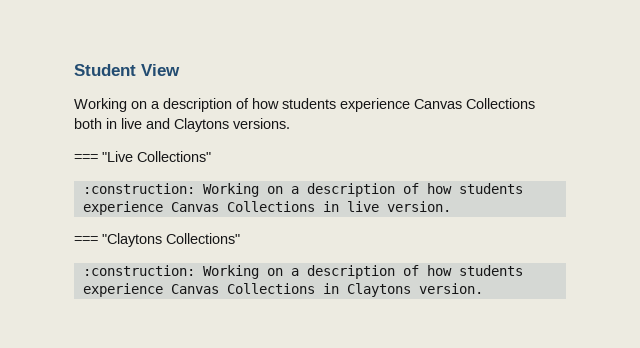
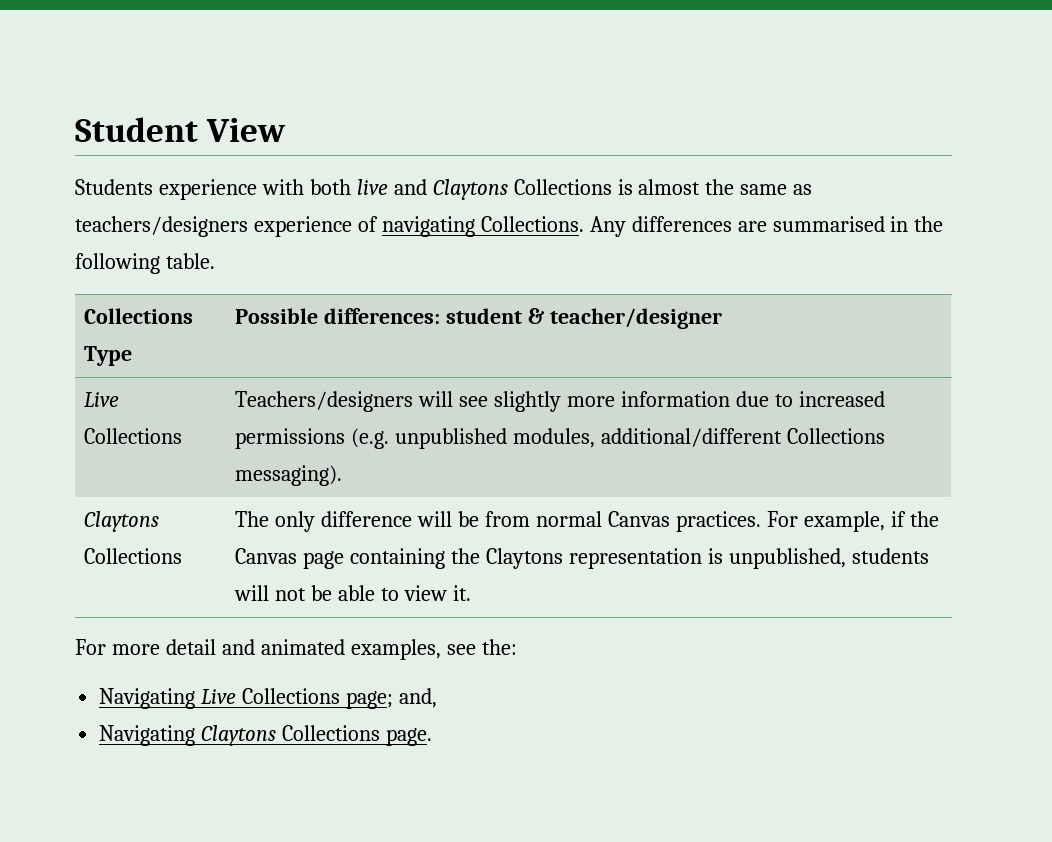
[74,98,535,112] [74,118,290,132] [74,151,211,162] [82,183,523,197] [82,201,451,215] [74,233,240,247] [82,265,523,279] [82,283,483,297] Working on a description of how students experience Canvas Collections both in live and Claytons versions. // === "Live Collections" // :construction: Working on a description of how students experience Canvas Collections in live version. // === "Claytons Collections" // :construction: Working on a description of how students experience Canvas Collections in Claytons version. -> [75,179,813,200] [75,216,944,237] [75,253,215,274] [84,308,194,324] [84,346,133,366] [235,308,723,329] [84,392,120,407] [84,428,183,444] [235,391,885,412] [235,428,885,449] [235,465,343,486] [84,511,160,532] [84,548,183,564] [235,511,939,532] [235,548,929,569] [234,585,471,601] [75,639,517,660] [99,688,437,709] [99,725,433,746] Students experience with both live and Claytons Collections is almost the same as teachers/designers experience of navigating Collections. Any differences are summarised in the following table. // Collections Type | Possible differences: student & teacher/designer // Live Collections | Teachers/designers will see slightly more information due to increased permissions (e.g. unpublished modules, additional/different Collections messaging). // Claytons Collections | The only difference will be from normal Canvas practices. For example, if the Canvas page containing the Claytons representation is unpublished, students will not be able to view it. // For more detail and animated examples, see the: // Navigating Live Collections page; and, // Navigating Claytons Collections page.

